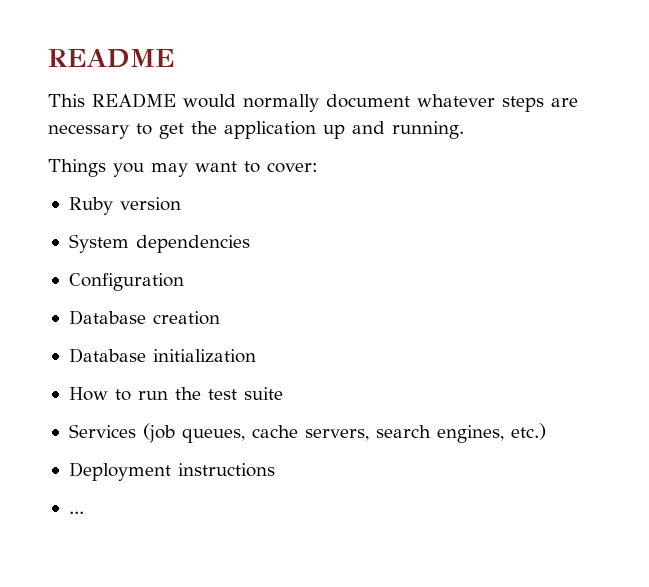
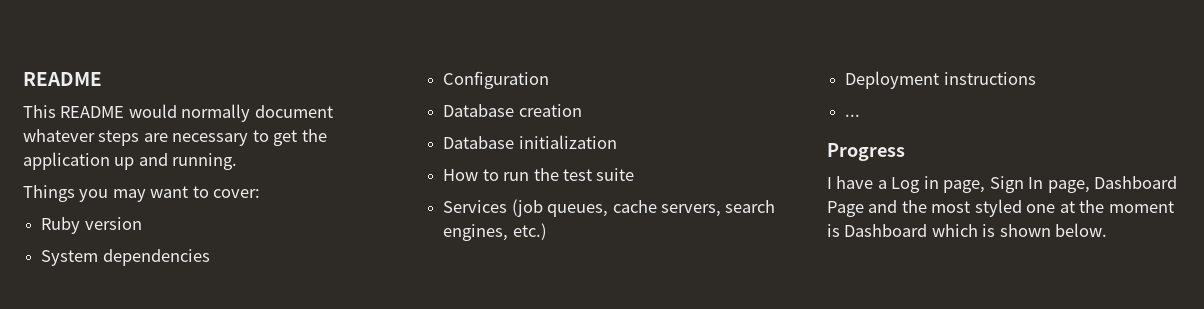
(84, 512) none -> [827,143,905,161] [827,176,1178,193] [827,199,1174,217] [827,223,1108,237] // Progress // I have a Log in page, Sign In page, Dashboard Page and the most styled one at the moment is Dashboard which is shown below.

